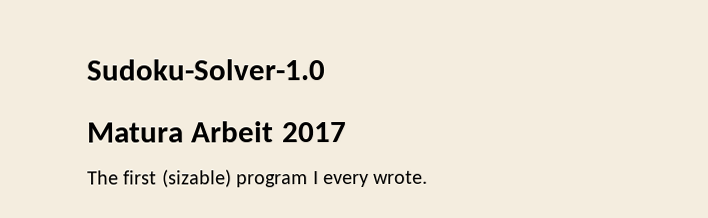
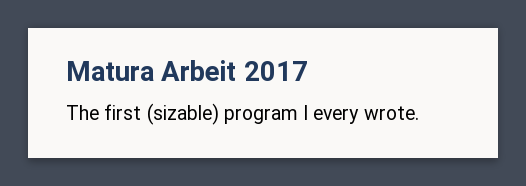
[86,59,325,81] Sudoku-Solver-1.0 // -> (66, 71) none

